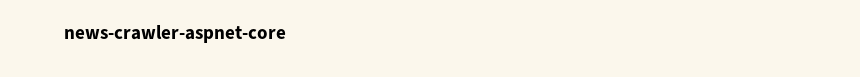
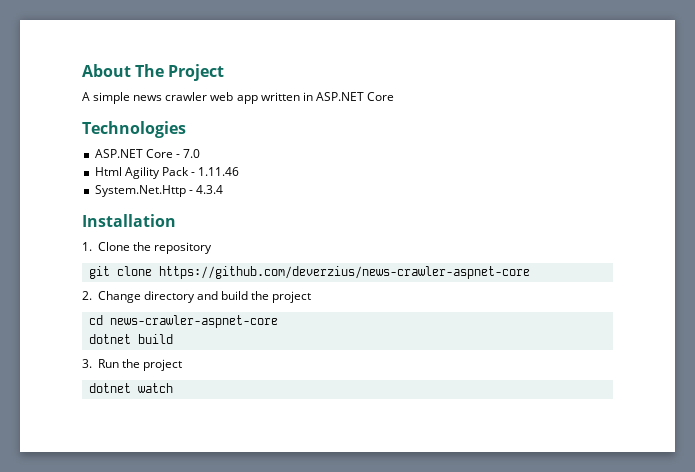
[64,25,286,43] news-crawler-aspnet-core -> [82,64,225,81] [82,92,394,104] [82,121,186,138] [94,149,200,158] [94,167,240,179] [94,185,223,197] [82,214,176,227] [82,242,212,254] [88,266,530,279] [82,291,312,303] [88,315,278,328] [88,334,173,344] [82,359,182,371] [88,383,173,393] About The Project // A simple news crawler web app written in ASP.NET Core // Technologies // ASP.NET Core - 7.0 // Html Agility Pack - 1.11.46 // System.Net.Http - 4.3.4 // Installation // 1. Clone the repository // git clone https://github.com/deverzius/news-crawler-aspnet-core // 2. Change directory and build the project // cd news-crawler-aspnet-core // dotnet build // 3. Run the project // dotnet watch

